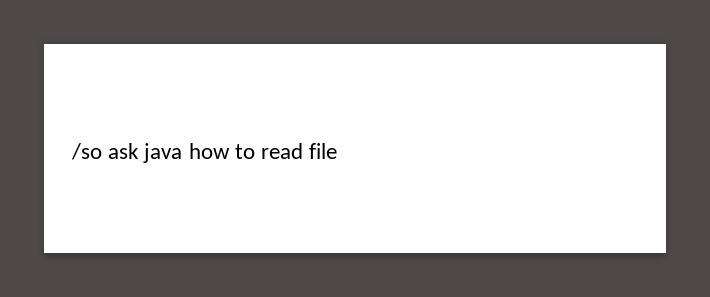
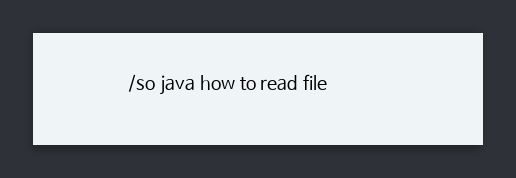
[108,143,140,159] ask -> (155, 83) none

